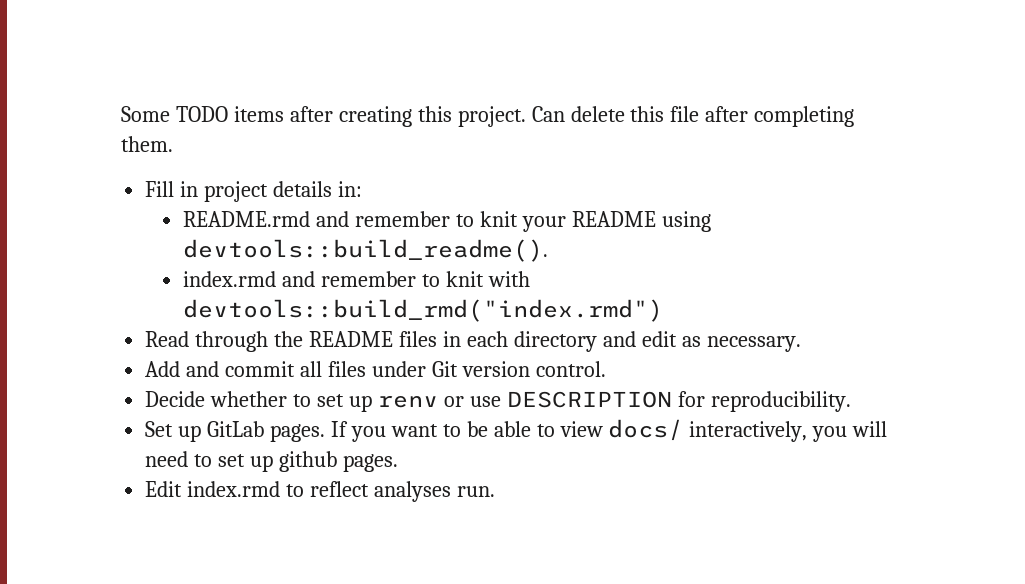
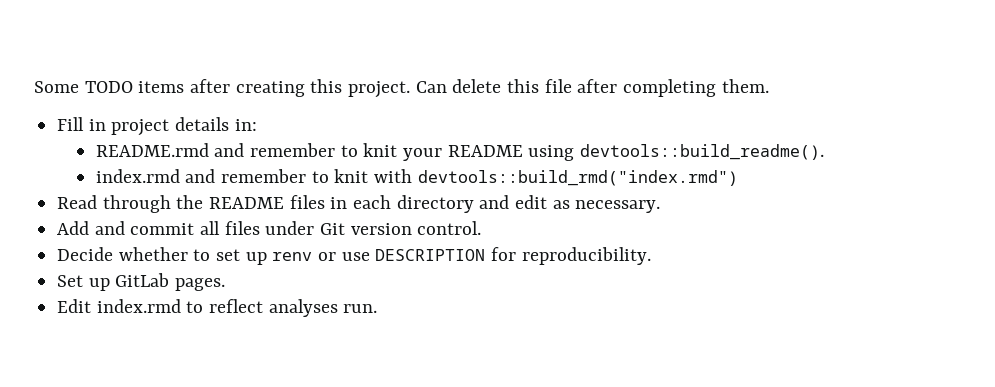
[330,419,888,442] [145,451,398,472] If you want to be able to view docs/ interactively, you will need to set up github pages. -> (226, 284) none

